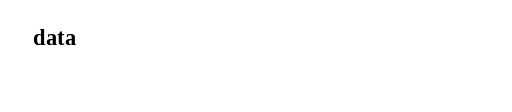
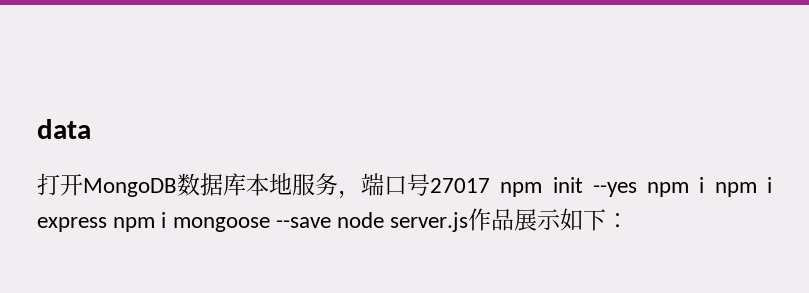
(76, 37) none -> [37,173,773,199] [37,208,630,232] // 打开MongoDB数据库本地服务，端口号27017 npm init --yes npm i npm i express npm i mongoose --save node server.js作品展示如下：

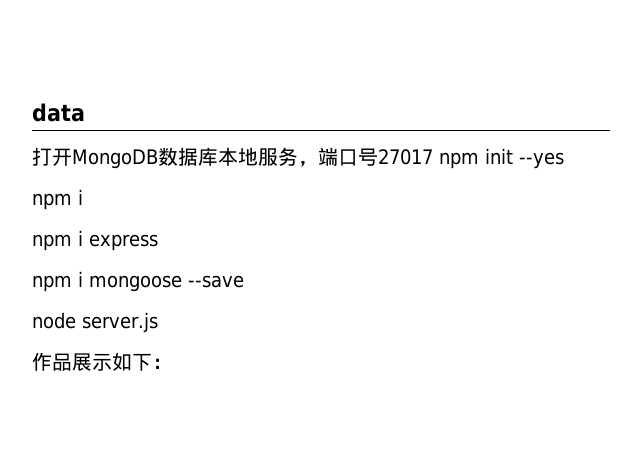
[647,177,705,197] npm i -> [32,189,83,210] // npm i //
(107, 224) none -> (158, 242) //
(331, 222) none -> (244, 281) //
(469, 222) none -> (158, 322) //

